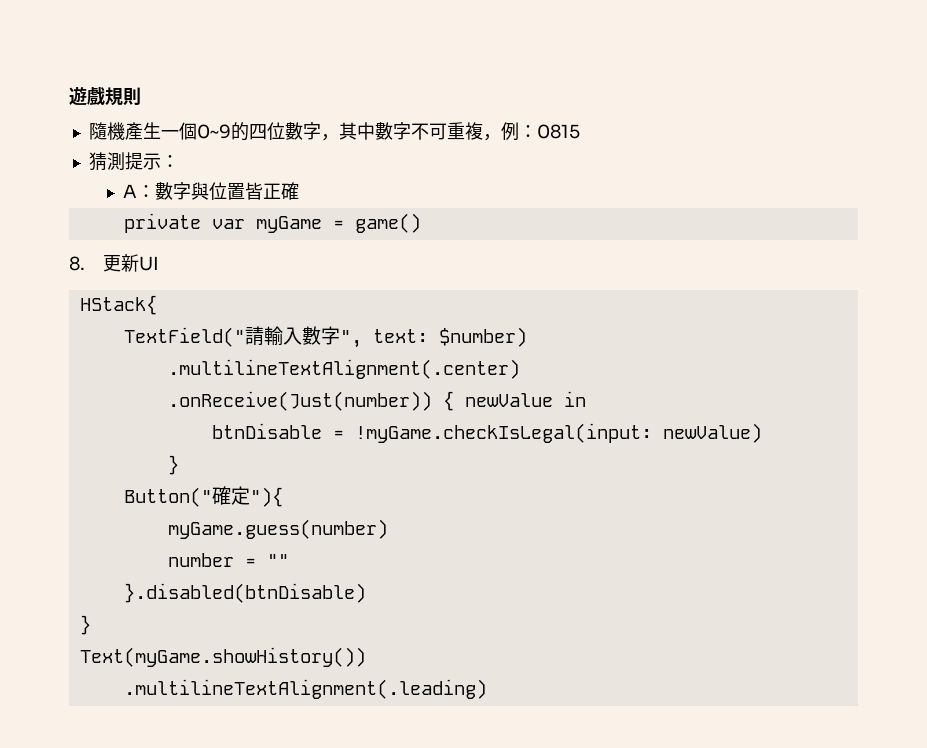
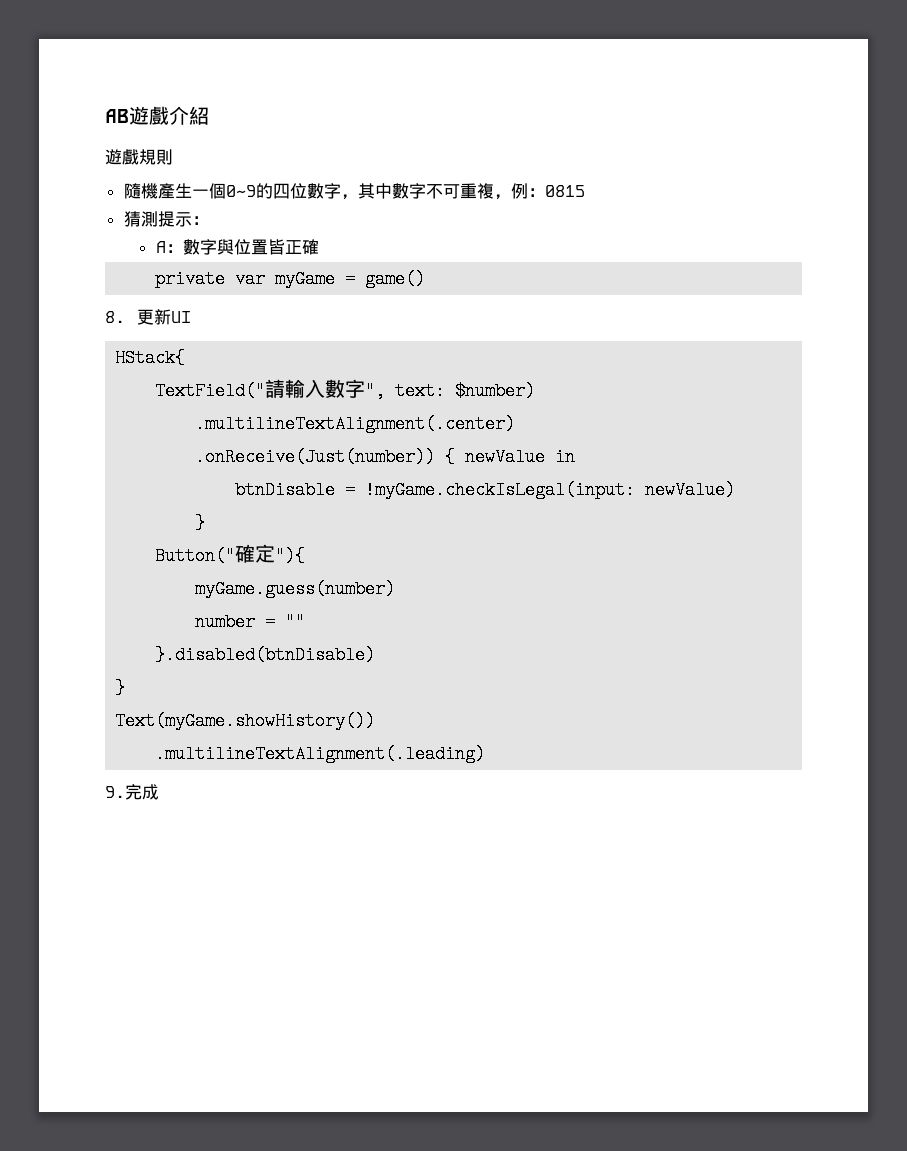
(69, 95) none -> [105,106,209,125] AB遊戲介紹 //
(487, 689) none -> [105,784,159,800] // 9.完成

